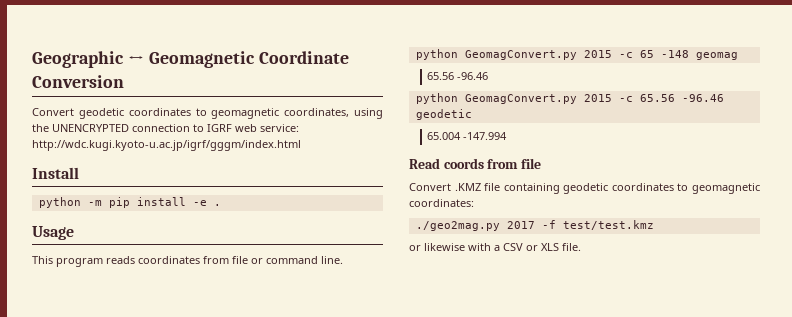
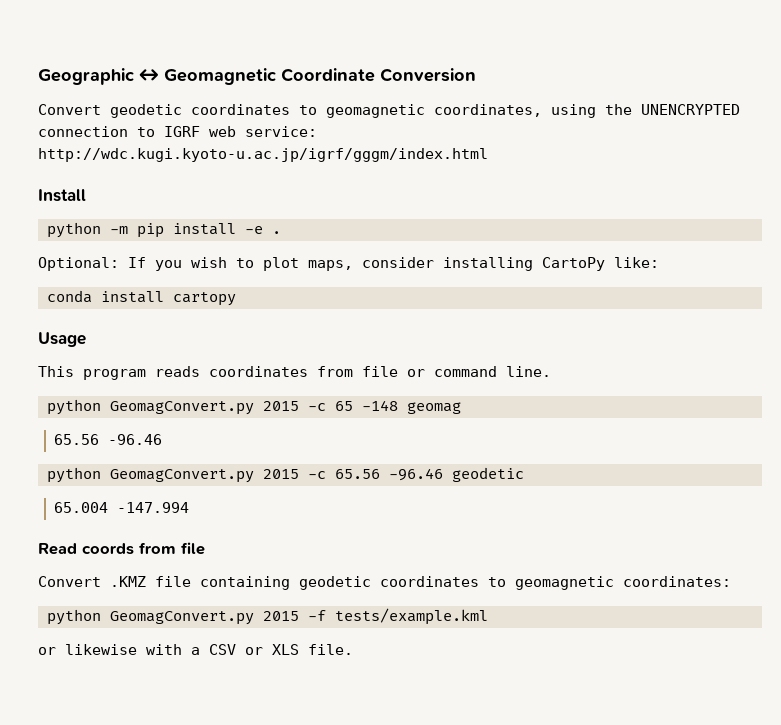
(221, 205) none -> [38,257,659,271] [46,290,236,306] // Optional: If you wish to plot maps, consider installing CartoPy like: // conda install cartopy
[415,220,654,231] ./geo2mag.py 2017 -f test/test.kmz -> [46,608,488,625] python GeomagConvert.py 2015 -f tests/example.kml

